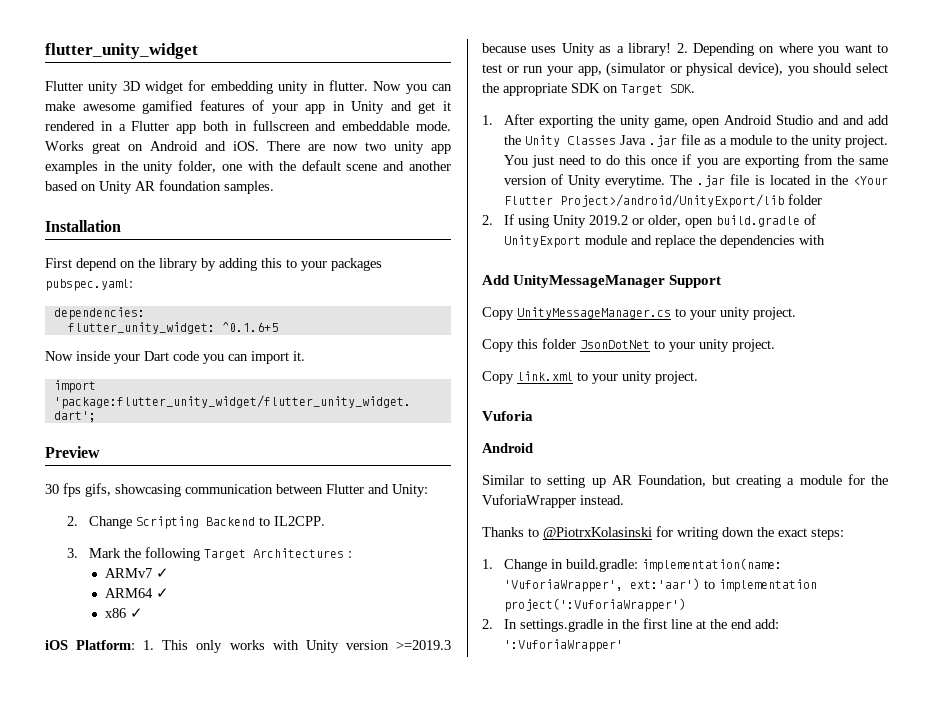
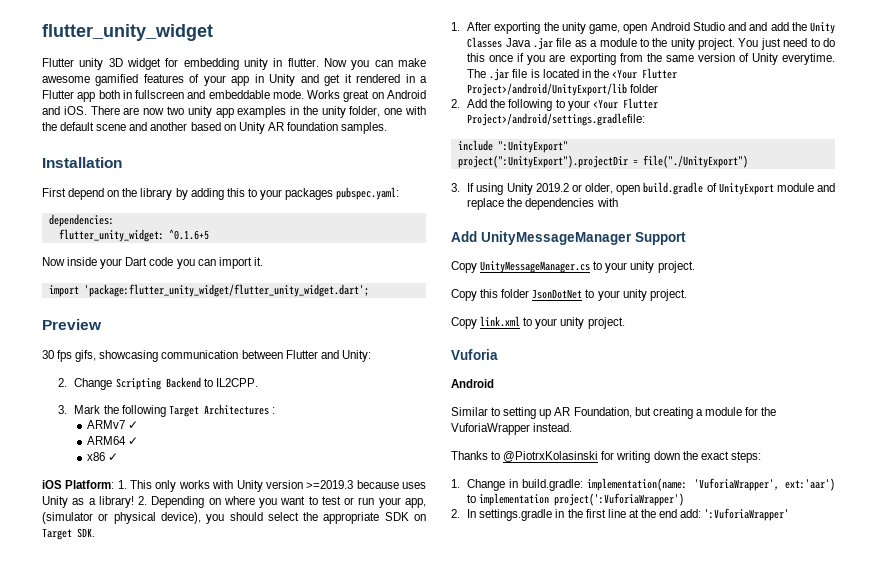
(493, 220) none -> [467,98,658,111] [467,113,646,126] [457,140,568,153] [457,155,748,168] [451,183,460,192] Add the following to your <Your Flutter Project>/android/settings.gradlefile: // include ":UnityExport" // project(":UnityExport").projectDir = file("./UnityExport") // 3.

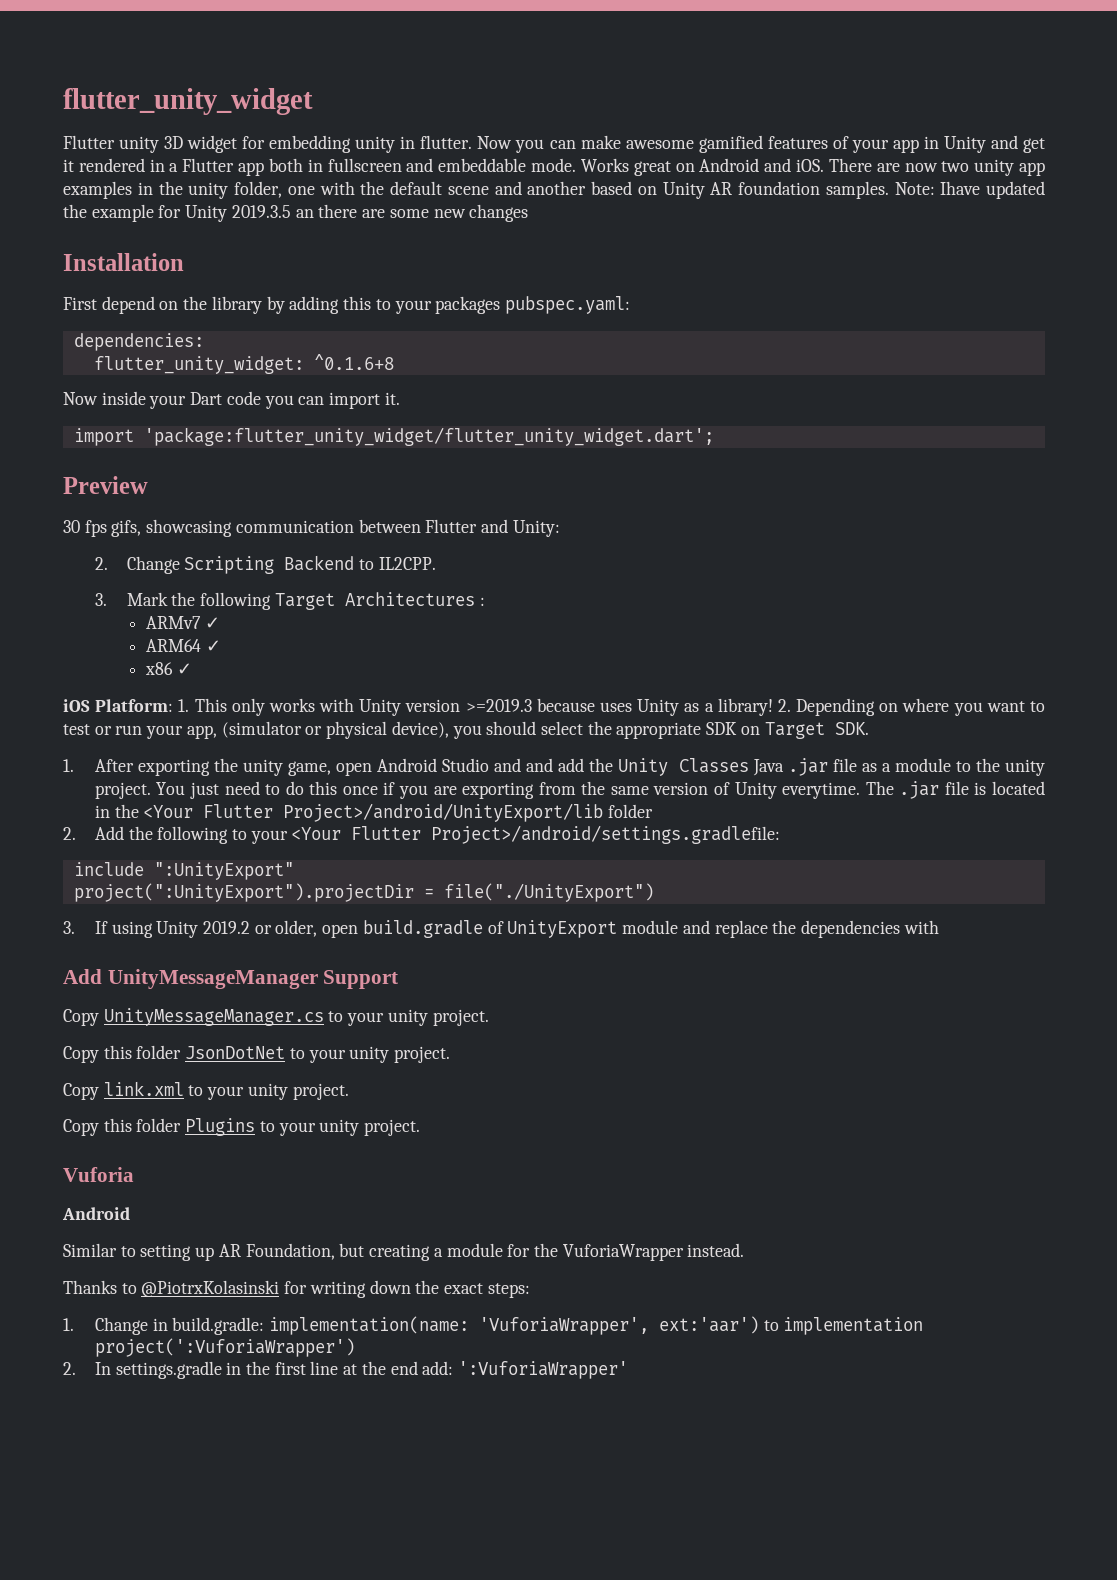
(388, 128) none -> [894,181,1045,199] [63,204,529,222] Note: Ihave updated the example for Unity 2019.3.5 an there are some new changes
[168,229,209,240] ^0.1.6+5 -> [313,354,394,370] ^0.1.6+8
(625, 323) none -> [63,1118,421,1136] // Copy this folder Plugins to your unity project.

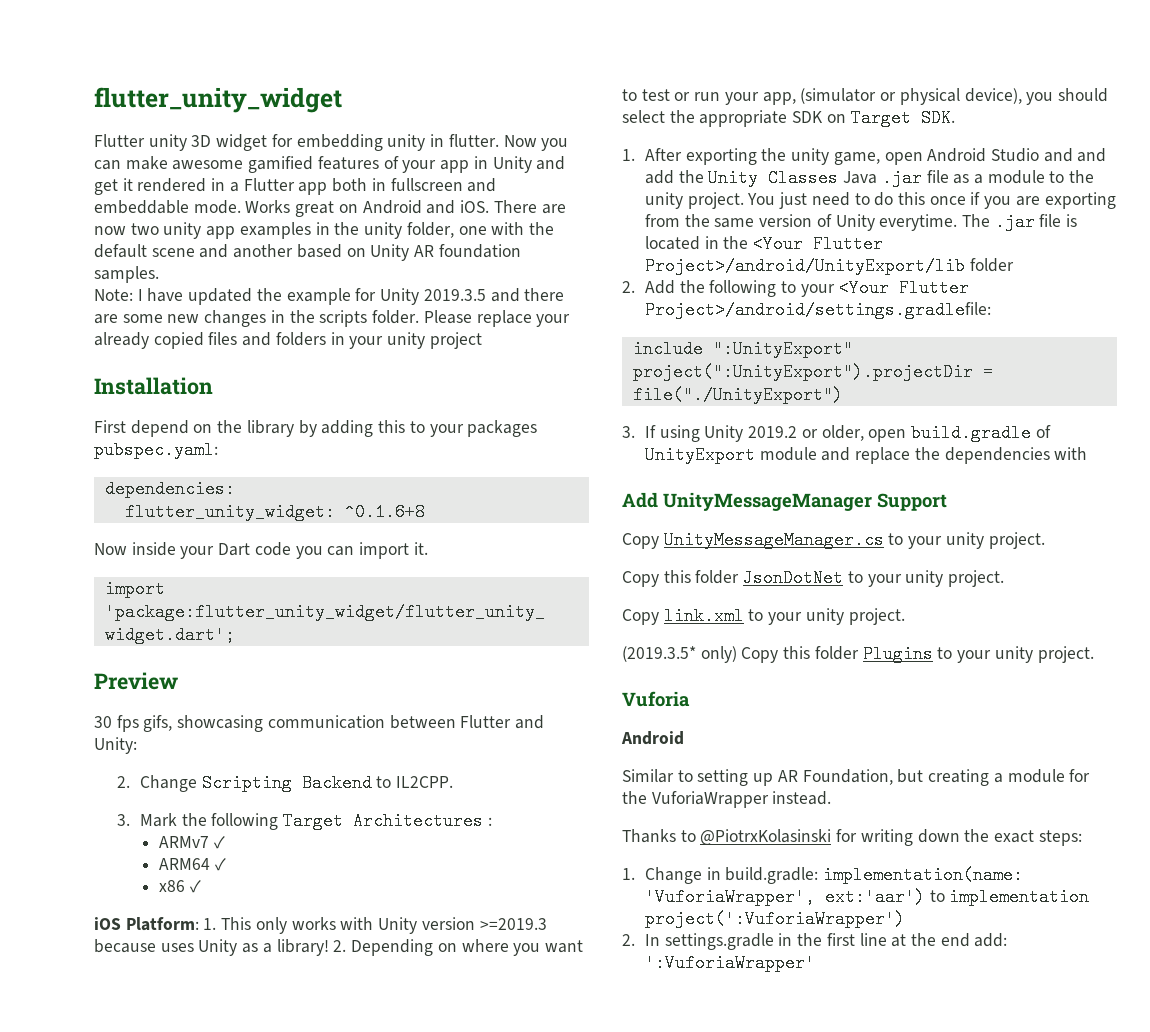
[894,181,981,195] Note: Ihave -> [94,288,184,302] // Note: I have
[295,209,314,218] an -> [490,288,520,302] and
(529, 213) none -> [270,310,571,327] [94,332,482,349] in the scripts folder. Please replace your already copied files and folders in your unity project
(349, 1091) none -> [622,646,737,663] (2019.3.5* only)

